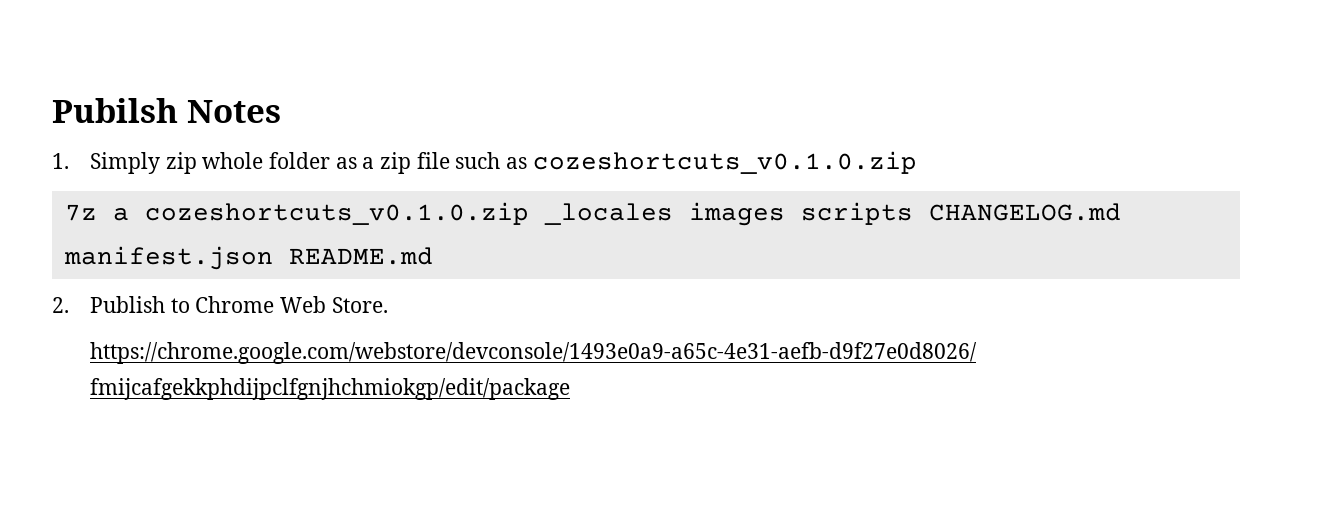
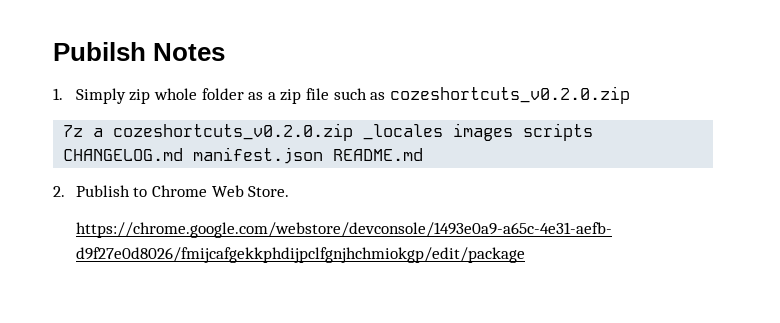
[532,151,917,174] cozeshortcuts_v0.1.0.zip -> [389,86,630,104] cozeshortcuts_v0.2.0.zip
[144,202,529,225] cozeshortcuts_v0.1.0.zip -> [113,123,354,141] cozeshortcuts_v0.2.0.zip

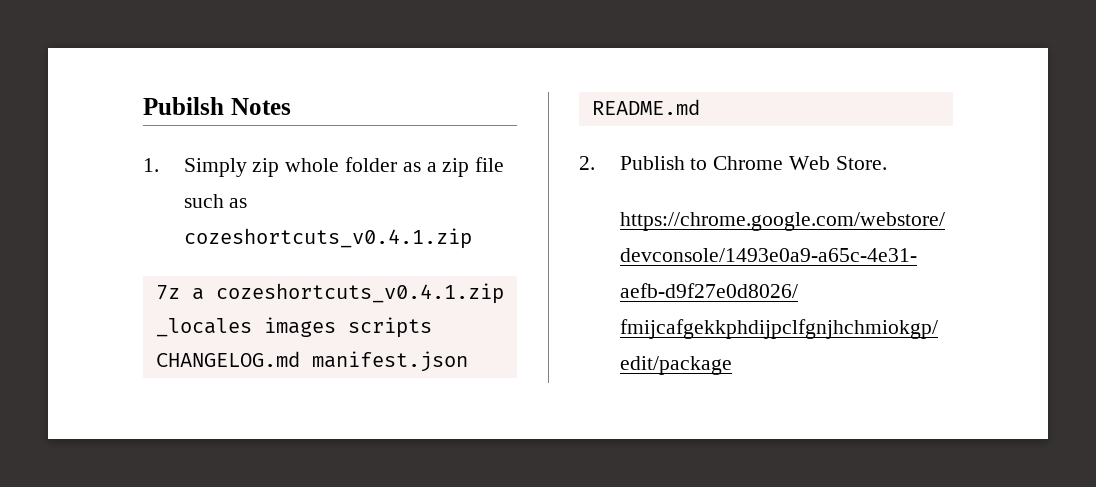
[389,86,630,104] cozeshortcuts_v0.2.0.zip -> [183,228,472,249] cozeshortcuts_v0.4.1.zip
[113,123,354,141] cozeshortcuts_v0.2.0.zip -> [215,283,504,304] cozeshortcuts_v0.4.1.zip

